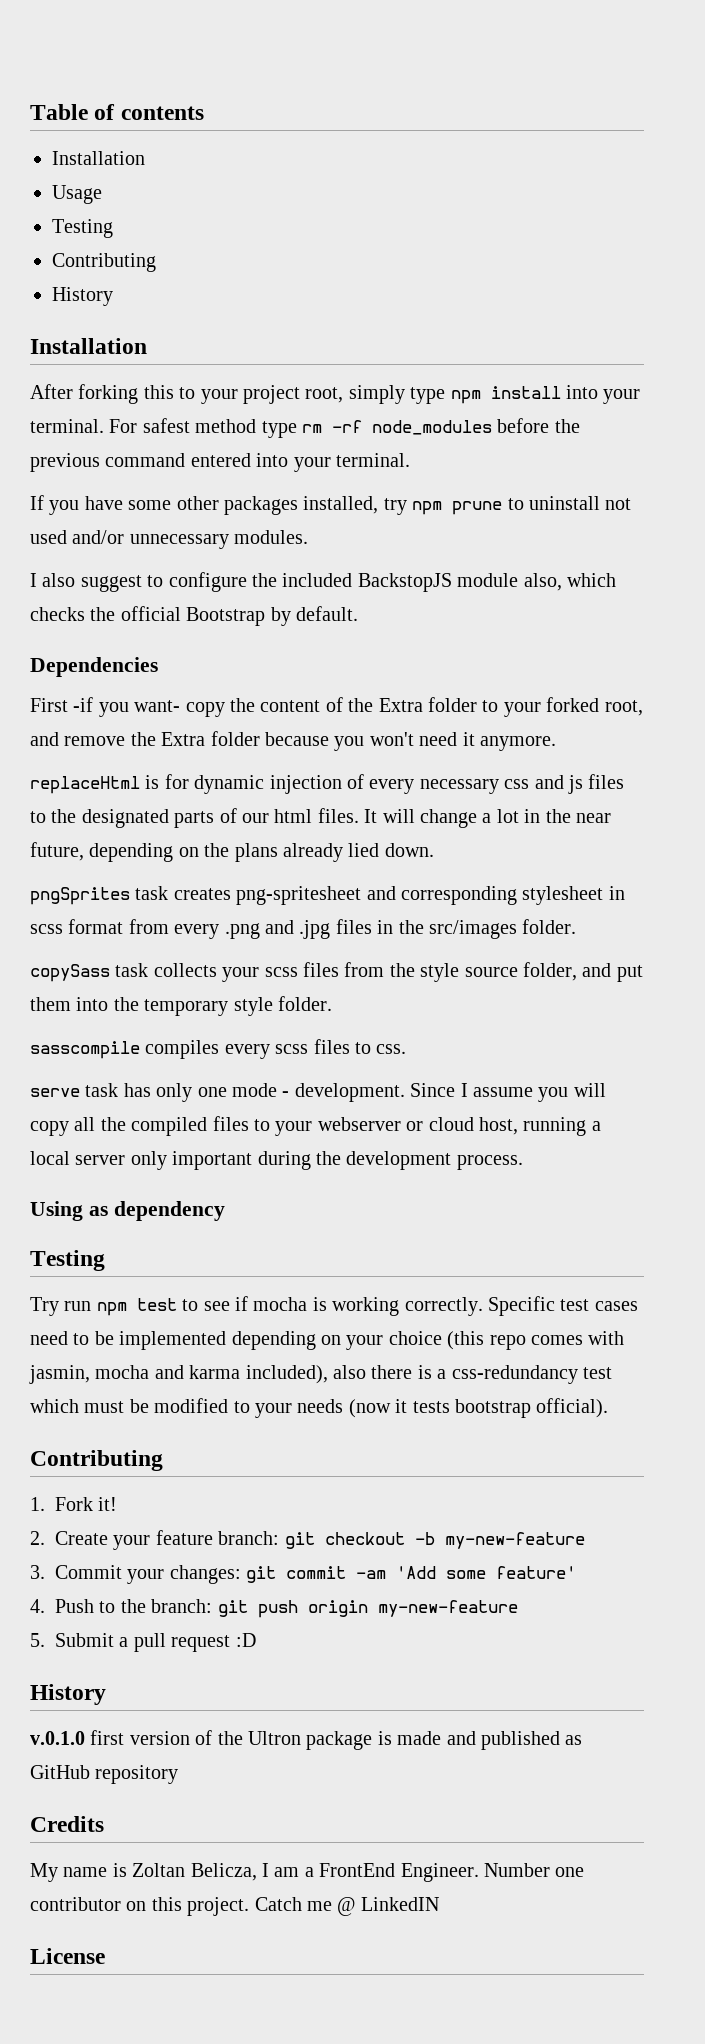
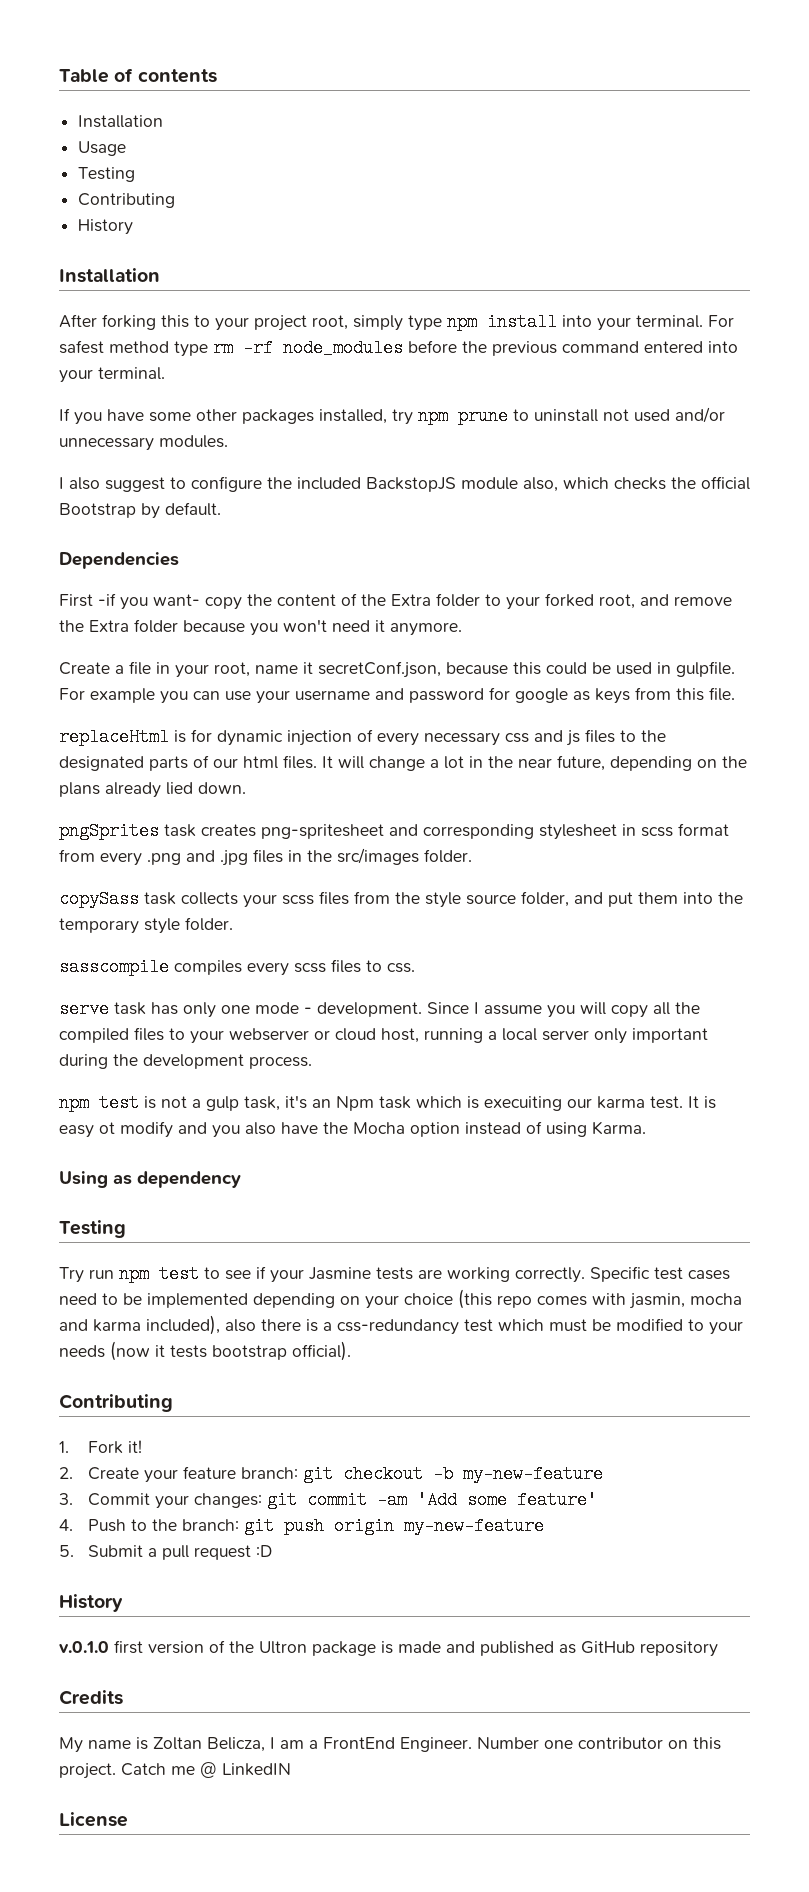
(556, 743) none -> [59,661,735,678] [59,687,735,704] // Create a file in your root, name it secretConf.json, because this could be used in gulpfile. For example you can use your username and password for google as keys from this file.
(523, 1162) none -> [59,1094,716,1112] [59,1121,646,1138] // npm test is not a gulp task, it's an Npm task which is execuiting our karma test. It is easy ot modify and you also have the Mocha option instead of using Karma.
[253,1297,327,1311] mocha is -> [270,1267,442,1283] your Jasmine tests are

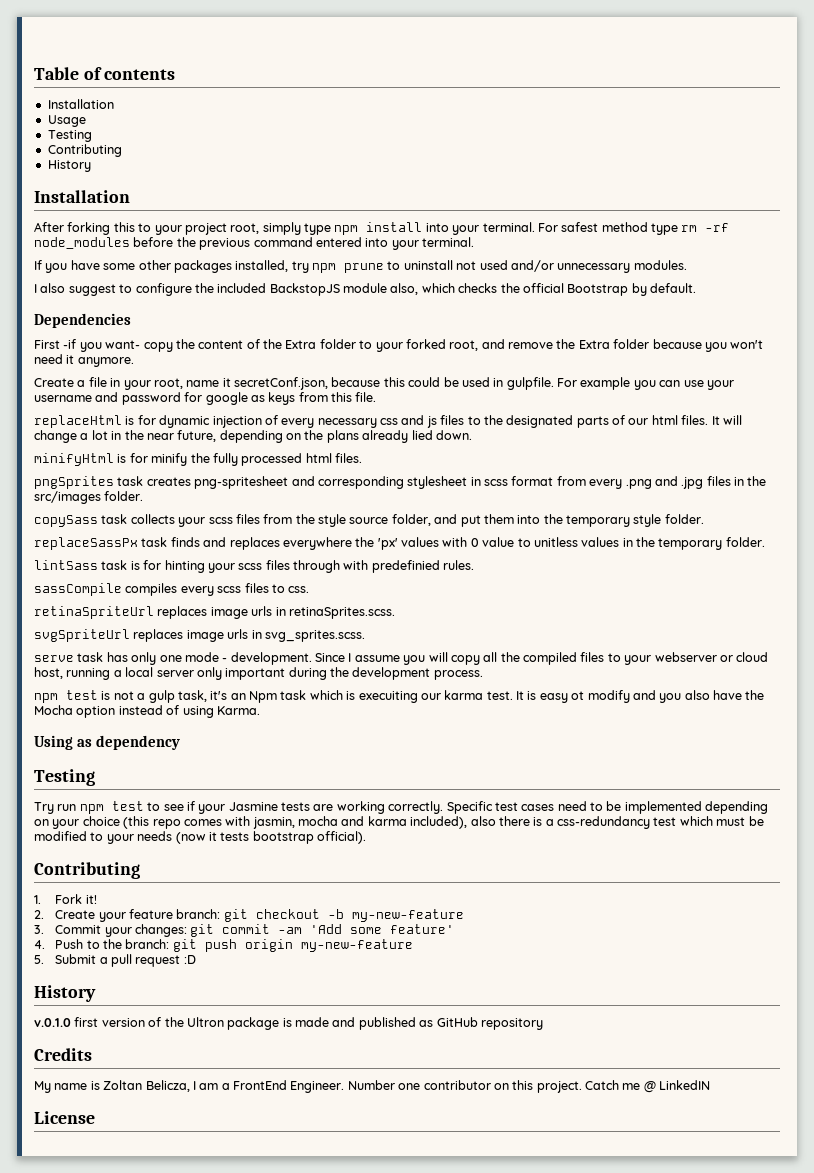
(246, 788) none -> [34,453,362,466] // minifyHtml is for minify the fully processed html files.
[59,958,169,976] sasscompile -> [34,537,765,550] [34,560,475,573] [34,583,122,596] replaceSassPx task finds and replaces everywhere the 'px' values with 0 value to unitless values in the temporary folder. // lintSass task is for hinting your scss files through with predefinied rules. // sassCompile
(415, 968) none -> [34,606,395,619] [34,629,365,642] // retinaSpriteUrl replaces image urls in retinaSprites.scss. // svgSpriteUrl replaces image urls in svg_sprites.scss.

